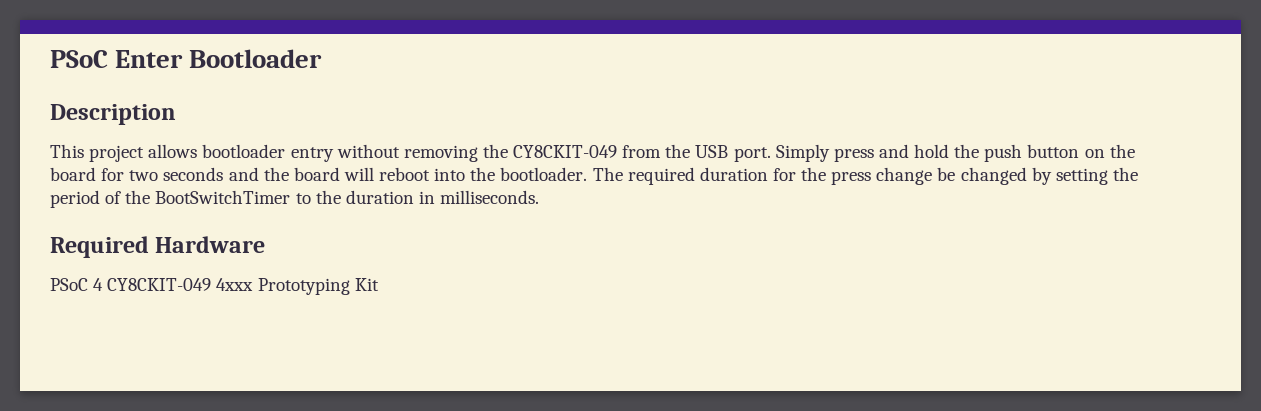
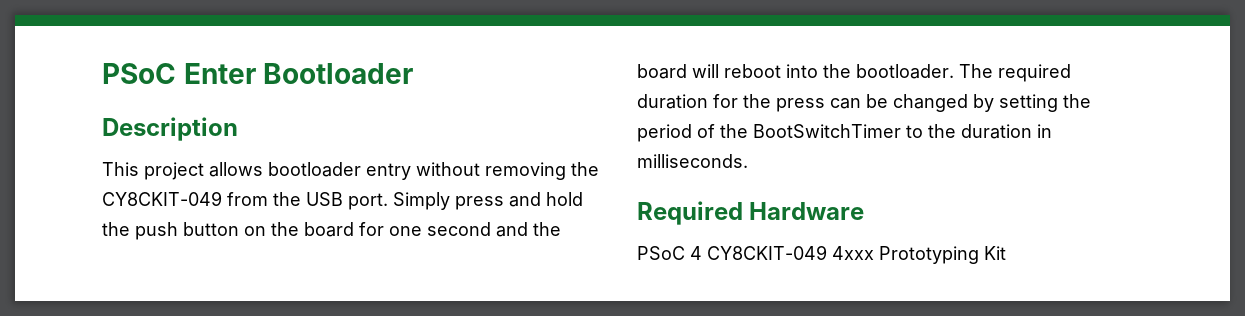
[129,167,224,181] two seconds -> [389,222,491,236] one second
[876,167,933,185] change -> [830,98,861,109] can

